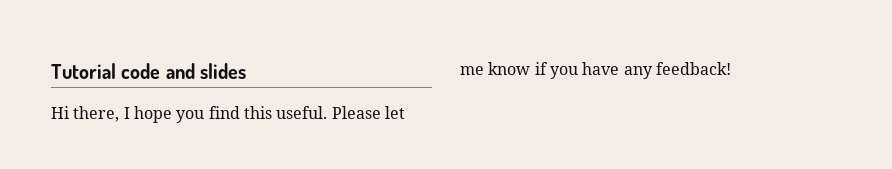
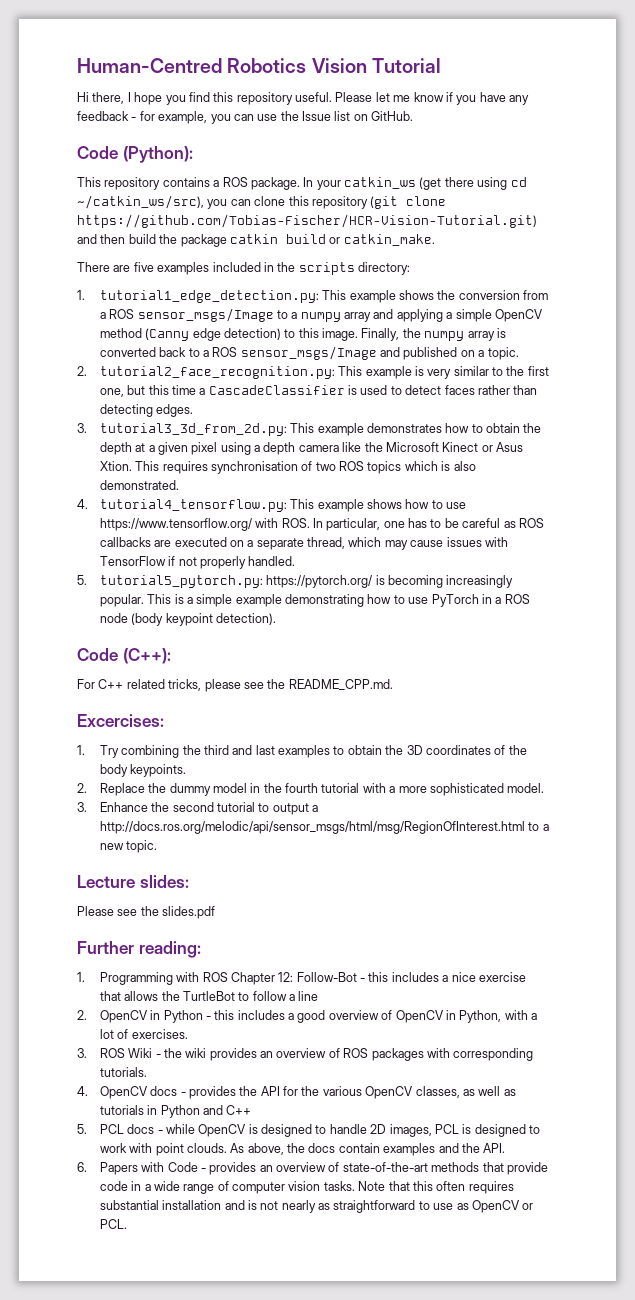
[51,63,247,79] Tutorial code and slides -> [77,58,441,73] Human-Centred Robotics Vision Tutorial
(272, 112) none -> [236,92,293,105] repository
[655,62,731,75] feedback! -> [77,111,414,124] [77,146,193,163] [77,177,527,190] [77,195,447,209] [77,214,537,228] [77,234,435,247] [77,262,410,275] [77,290,549,303] [99,308,543,322] [99,328,506,341] [99,346,519,360] [77,366,549,379] [99,385,538,397] [99,404,194,417] [77,423,542,436] [99,442,524,455] [99,461,476,474] [99,480,179,490] [77,499,467,512] [99,518,544,531] [99,537,508,550] [99,556,296,569] [77,575,514,588] [99,594,530,607] [99,613,276,626] [77,648,171,664] [77,679,393,692] [77,714,164,727] [77,745,527,758] [99,764,187,777] [77,783,545,796] [77,802,319,815] [99,821,549,834] [99,840,158,853] [77,875,189,888] [77,906,216,919] [77,941,201,958] [77,972,526,985] [99,991,319,1001] [77,1010,538,1023] [99,1029,188,1039] [77,1048,534,1061] [99,1067,147,1077] [77,1086,516,1099] [99,1105,252,1118] [77,1124,541,1137] [99,1143,506,1156] [77,1162,548,1175] [99,1181,514,1194] [99,1200,534,1213] [99,1219,127,1229] feedback - for example, you can use the Issue list on GitHub. // Code (Python): // This repository contains a ROS package. In your catkin_ws (get there using cd ~/catkin_ws/src), you can clone this repository (git clone https://github.com/Tobias-Fischer/HCR-Vision-Tutorial.git) and then build the package catkin build or catkin_make. // There are five examples included in the scripts directory: // 1. tutorial1_edge_detection.py: This example shows the conversion from a ROS sensor_msgs/Image to a numpy array and applying a simple OpenCV method (Canny edge detection) to this image. Finally, the numpy array is converted back to a ROS sensor_msgs/Image and published on a topic. // 2. tutorial2_face_recognition.py: This example is very similar to the first one, but this time a CascadeClassifier is used to detect faces rather than detecting edges. // 3. tutorial3_3d_from_2d.py: This example demonstrates how to obtain the depth at a given pixel using a depth camera like the Microsoft Kinect or Asus Xtion. This requires synchronisation of two ROS topics which is also demonstrated. // 4. tutorial4_tensorflow.py: This example shows how to use https://www.tensorflow.org/ with ROS. In particular, one has to be careful as ROS callbacks are executed on a separate thread, which may cause issues with TensorFlow if not properly handled. // 5. tutorial5_pytorch.py: https://pytorch.org/ is becoming increasingly popular. This is a simple example demonstrating how to use PyTorch in a ROS node (body keypoint detection). // Code (C++): // For C++ related tricks, please see the README_CPP.md. // Excercises: // 1. Try combining the third and last examples to obtain the 3D coordinates of the body keypoints. // 2. Replace the dummy model in the fourth tutorial with a more sophisticated model. // 3. Enhance the second tutorial to output a http://docs.ros.org/melodic/api/sensor_msgs/html/msg/RegionOfInterest.html to a new topic. // Lecture slides: // Please see the slides.pdf // Further reading: // 1. Programming with ROS Chapter 12: Follow-Bot - this includes a nice exercise that allows the TurtleBot to follow a line // 2. OpenCV in Python - this includes a good overview of OpenCV in Python, with a lot of exercises. // 3. ROS Wiki - the wiki provides an overview of ROS packages with corresponding tutorials. // 4. OpenCV docs - provides the API for the various OpenCV classes, as well as tutorials in Python and C++ // 5. PCL docs - while OpenCV is designed to handle 2D images, PCL is designed to work with point clouds. As above, the docs contain examples and the API. // 6. Papers with Code - provides an overview of state-of-the-art methods that provide code in a wide range of computer vision tasks. Note that this often requires substantial installation and is not nearly as straightforward to use as OpenCV or PCL.

